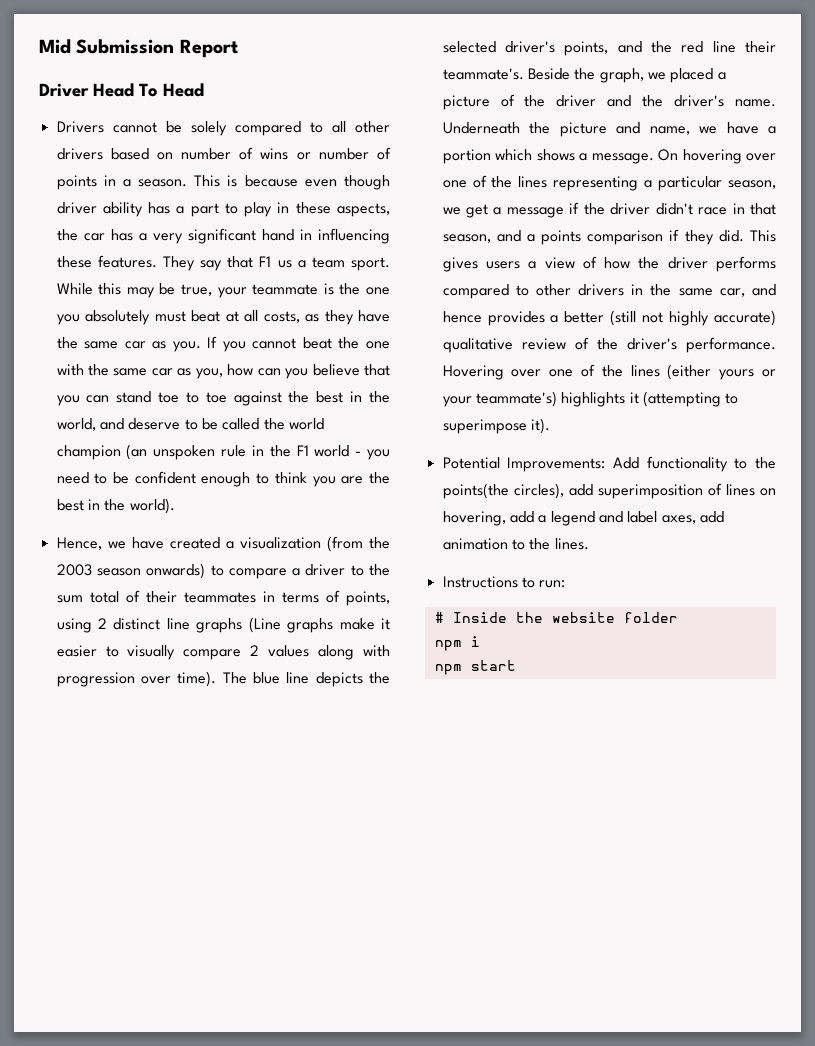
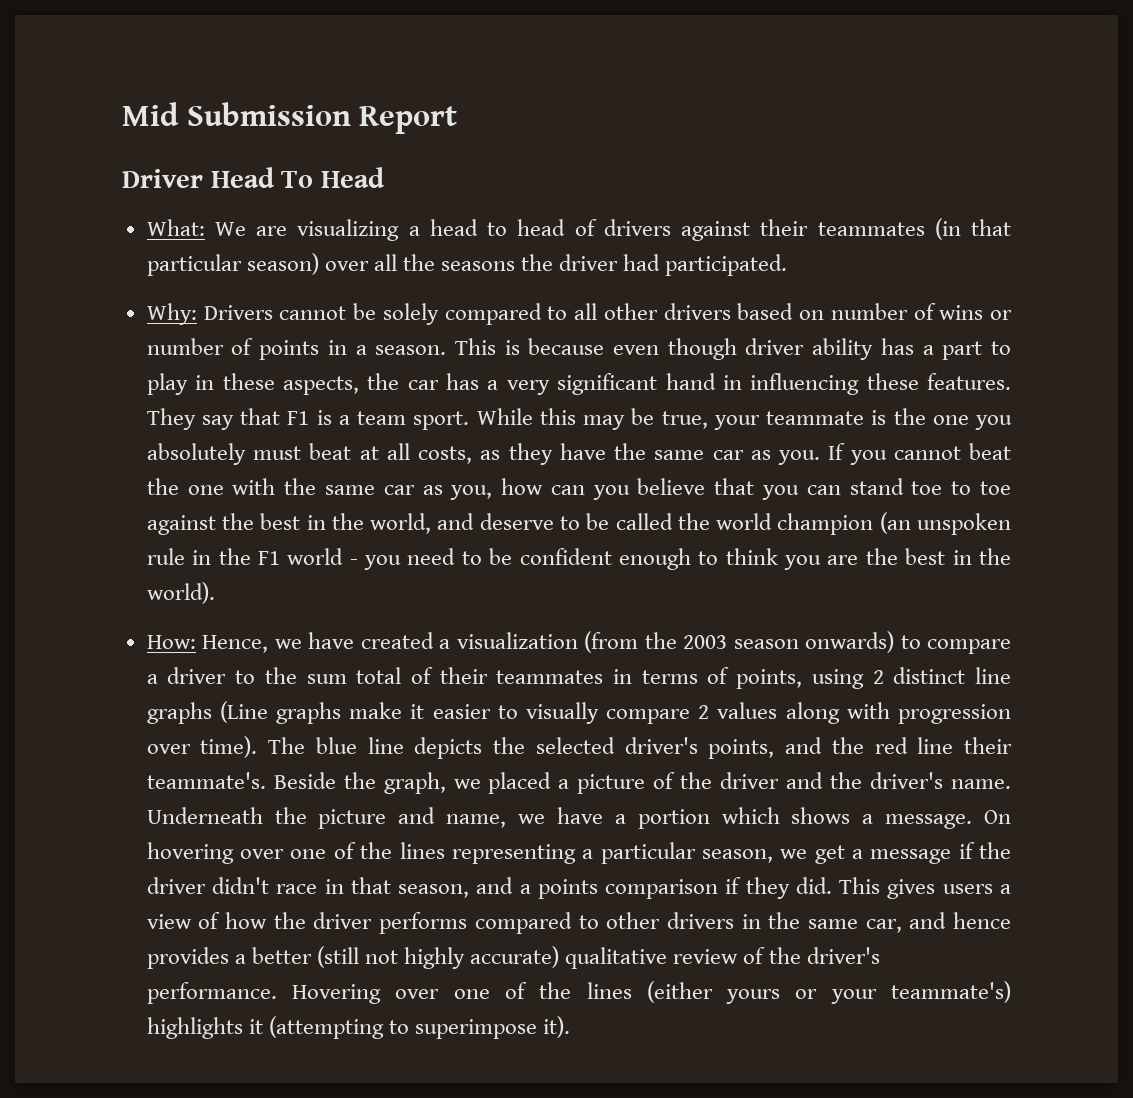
(204, 90) none -> [146,218,1011,241] [146,253,788,276] [146,303,197,325] What: We are visualizing a head to head of drivers against their teammates (in that particular season) over all the seasons the driver had participated. // Why:
[277,260,292,268] us -> [316,410,332,425] is
(175, 506) none -> [146,635,196,649] How:
[442,456,776,472] [442,483,776,499] [442,511,724,526] [442,538,589,550] [442,576,566,588] [434,612,678,623] [434,636,480,651] [434,660,516,675] // Potential Improvements: Add functionality to the points(the circles), add superimposition of lines on hovering, add a legend and label axes, add animation to the lines. // Instructions to run: // # Inside the website folder // npm i // npm start -> (571, 1027) none

